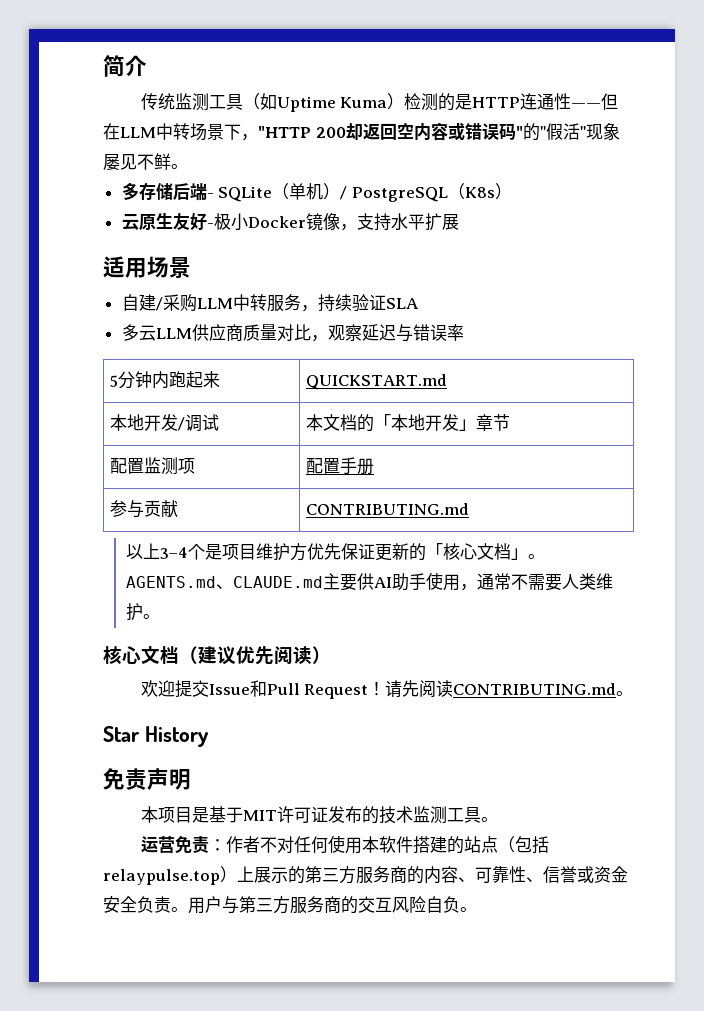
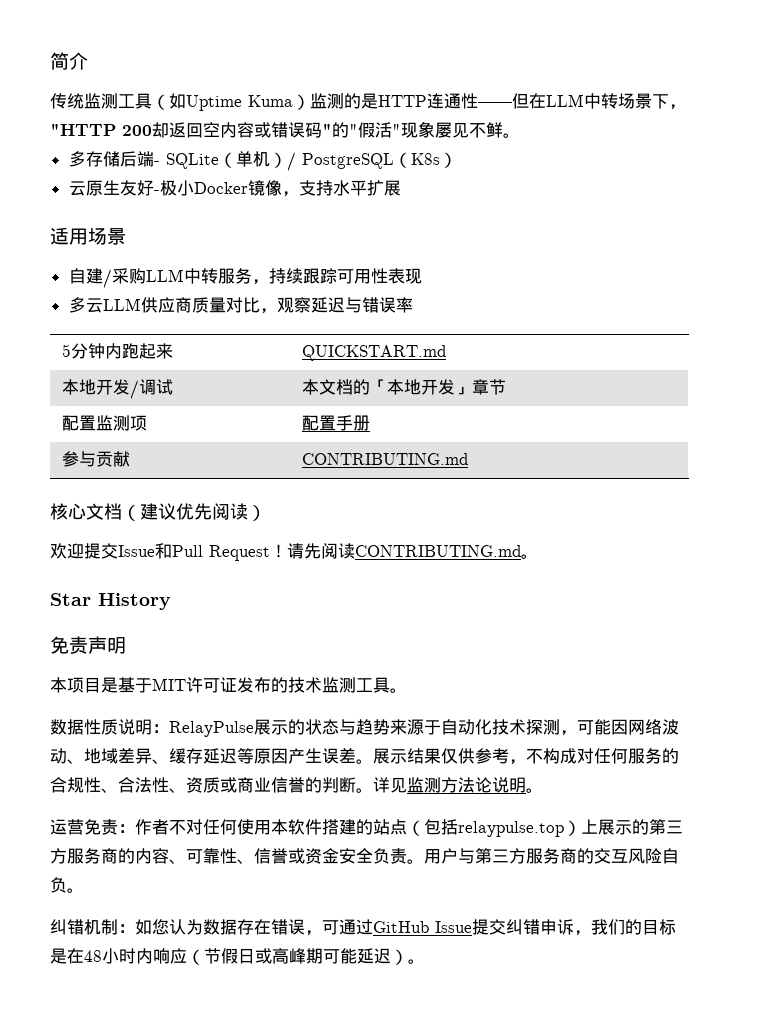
[404,93,422,110] 检 -> [310,93,327,109] 监
[351,294,418,312] 验证SLA -> [302,268,422,284] 跟踪可用性表现
[125,543,545,561] [125,572,613,591] [125,603,160,621] // 以上3–4个是项目维护方优先保证更新的「核心文档」。AGENTS.md、CLAUDE.md主要供AI助手使用，通常不需要人类维护。 -> (468, 459) none
(498, 819) none -> [50,719,679,737] [50,748,679,765] [50,777,543,793] // 数据性质说明：RelayPulse展示的状态与趋势来源于自动化技术探测，可能因网络波动、地域差异、缓存延迟等原因产生误差。展示结果仅供参考，不构成对任何服务的合规性、合法性、资质或商业信誉的判断。详见监测方法论说明。
(477, 909) none -> [50,919,676,936] [50,948,425,965] // 纠错机制：如您认为数据存在错误，可通过GitHub Issue提交纠错申诉，我们的目标是在48小时内响应（节假日或高峰期可能延迟）。

